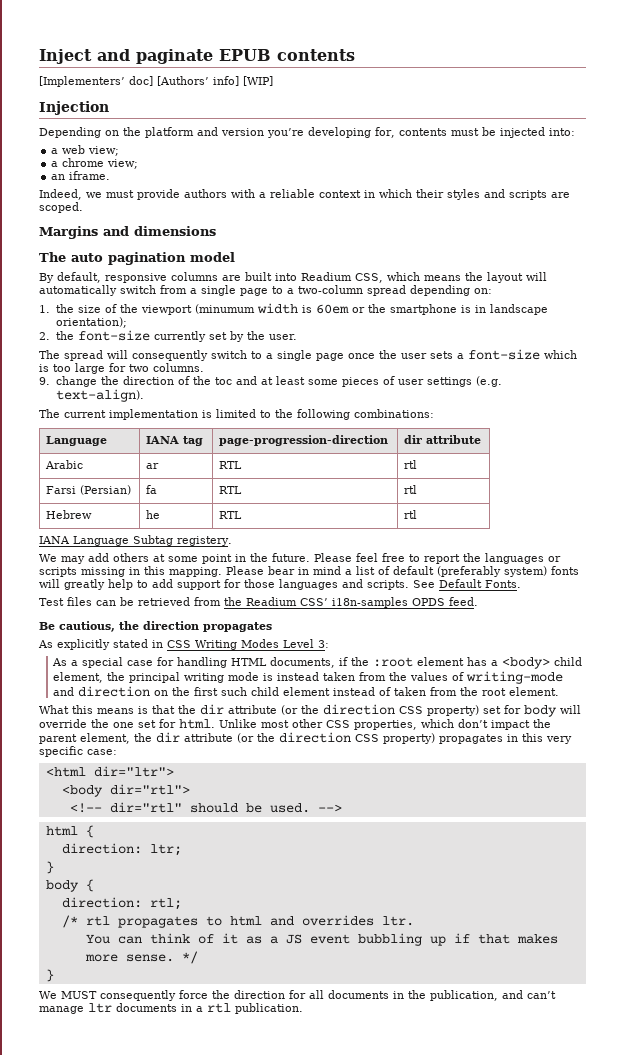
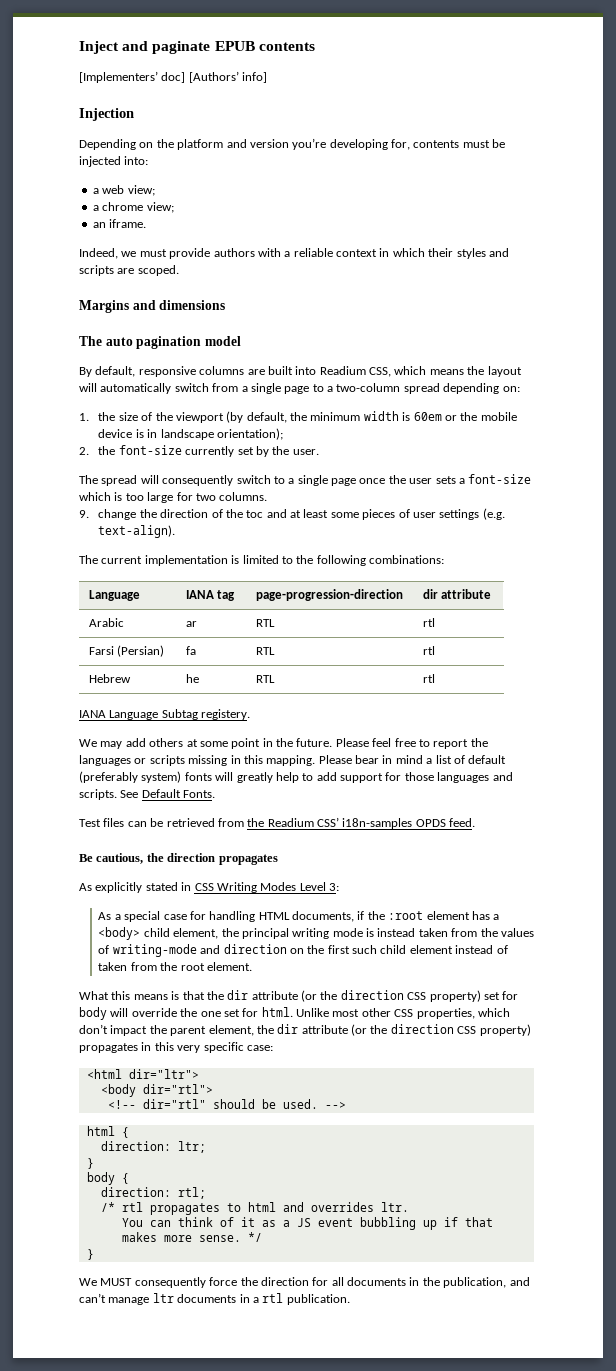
[243,76,273,86] [WIP] -> (268, 77) none
[194,304,255,314] (minumum -> [226,411,361,423] (by default, the minimum
[389,304,457,315] smartphone -> [480,412,517,421] [98,429,133,438] mobile device

